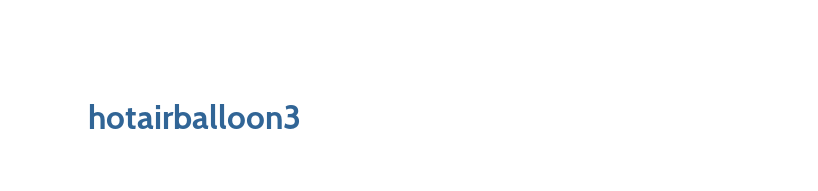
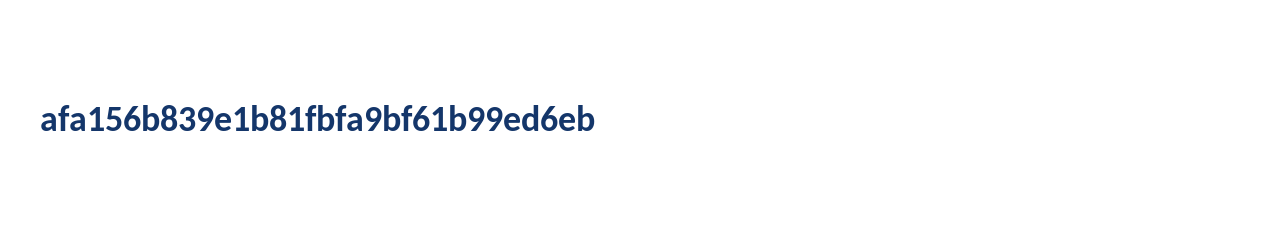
[88,104,301,129] hotairballoon3 -> [40,105,595,131] afa156b839e1b81fbfa9bf61b99ed6eb

